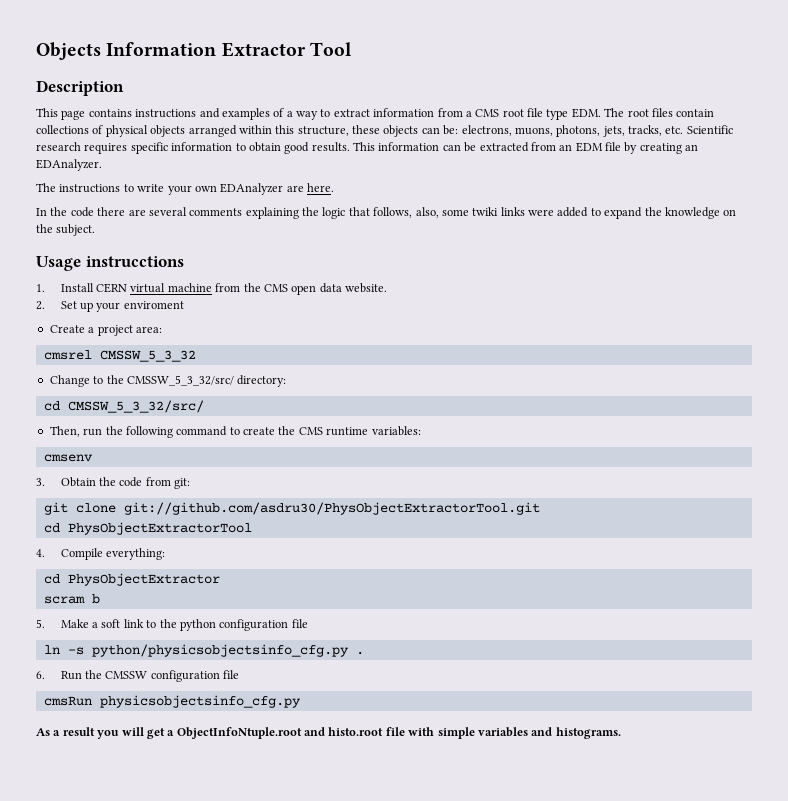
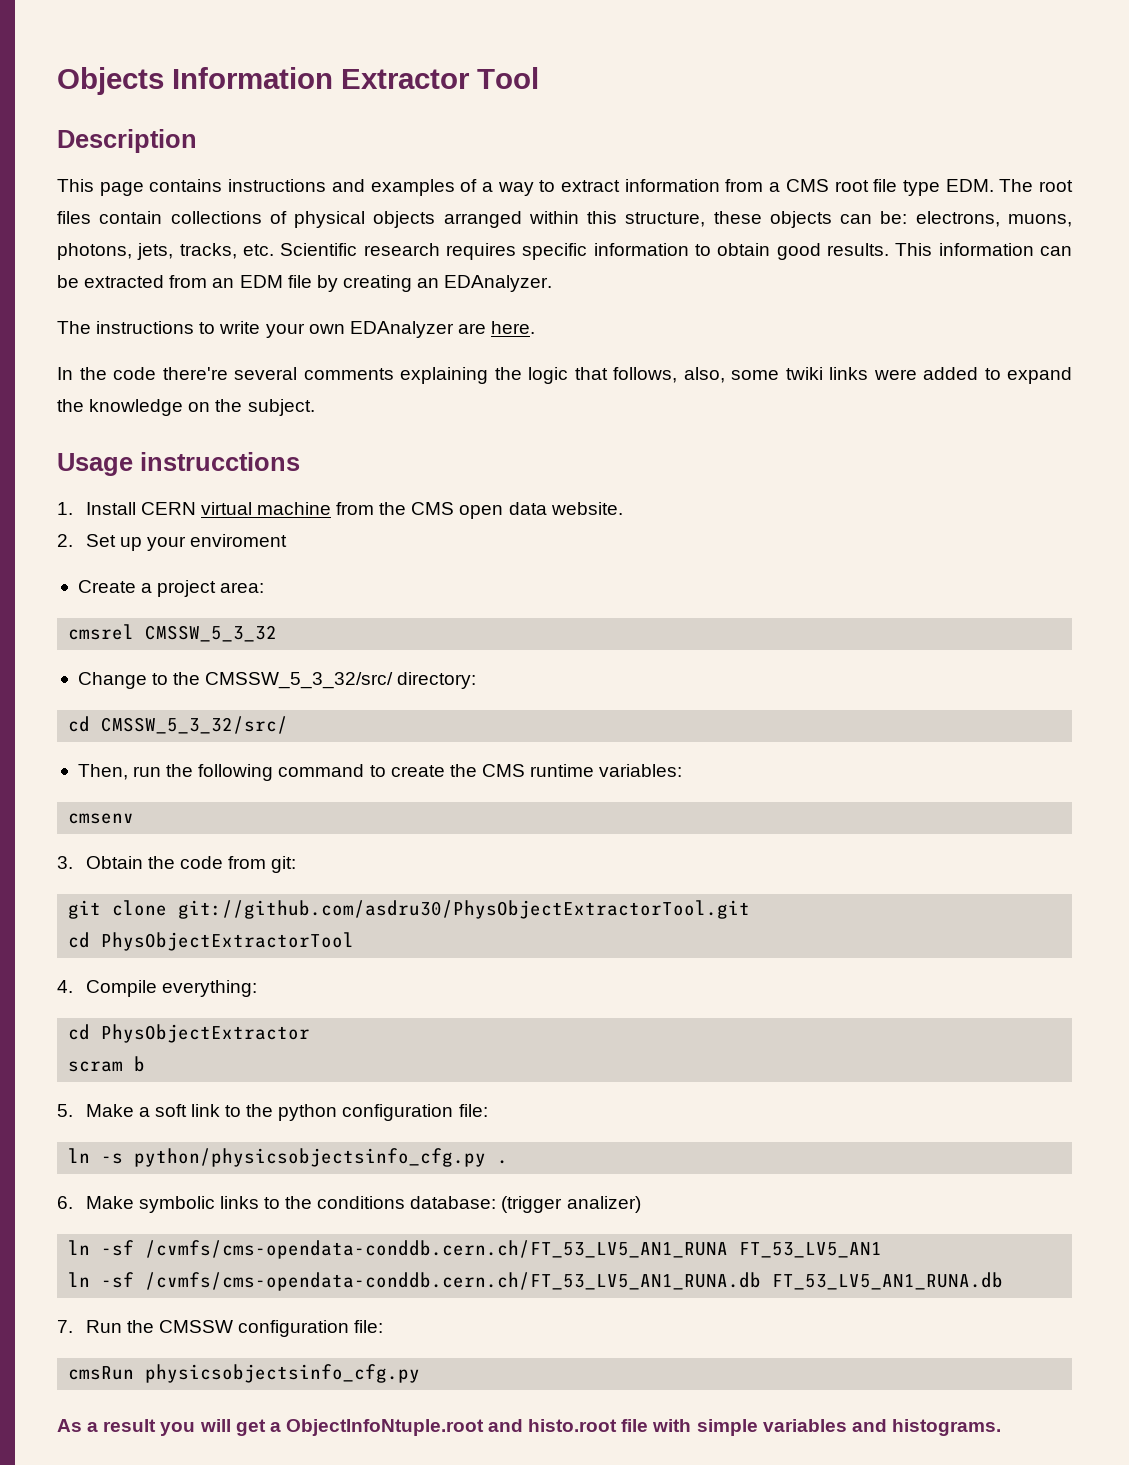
[97,207,146,216] there are -> [162,367,228,380] there're
[291,619,308,628] file -> [458,1104,488,1117] file:
(45, 675) none -> [85,1196,641,1213] [68,1240,883,1259] [68,1272,1004,1291] [57,1320,73,1333] Make symbolic links to the conditions database: (trigger analizer) // ln -sf /cvmfs/cms-opendata-conddb.cern.ch/FT_53_LV5_AN1_RUNA FT_53_LV5_AN1 // ln -sf /cvmfs/cms-opendata-conddb.cern.ch/FT_53_LV5_AN1_RUNA.db FT_53_LV5_AN1_RUNA.db // 7.
[223,670,240,679] file -> [354,1320,384,1333] file:

